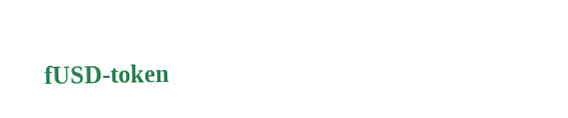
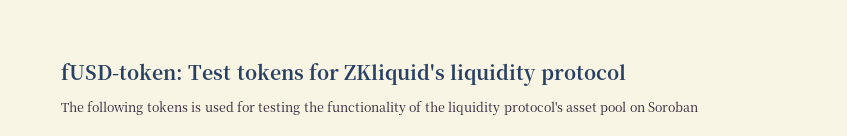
[44,63,170,84] fUSD-token -> [61,63,626,86] [61,101,698,116] fUSD-token: Test tokens for ZKliquid's liquidity protocol // The following tokens is used for testing the functionality of the liquidity protocol's asset pool on Soroban

